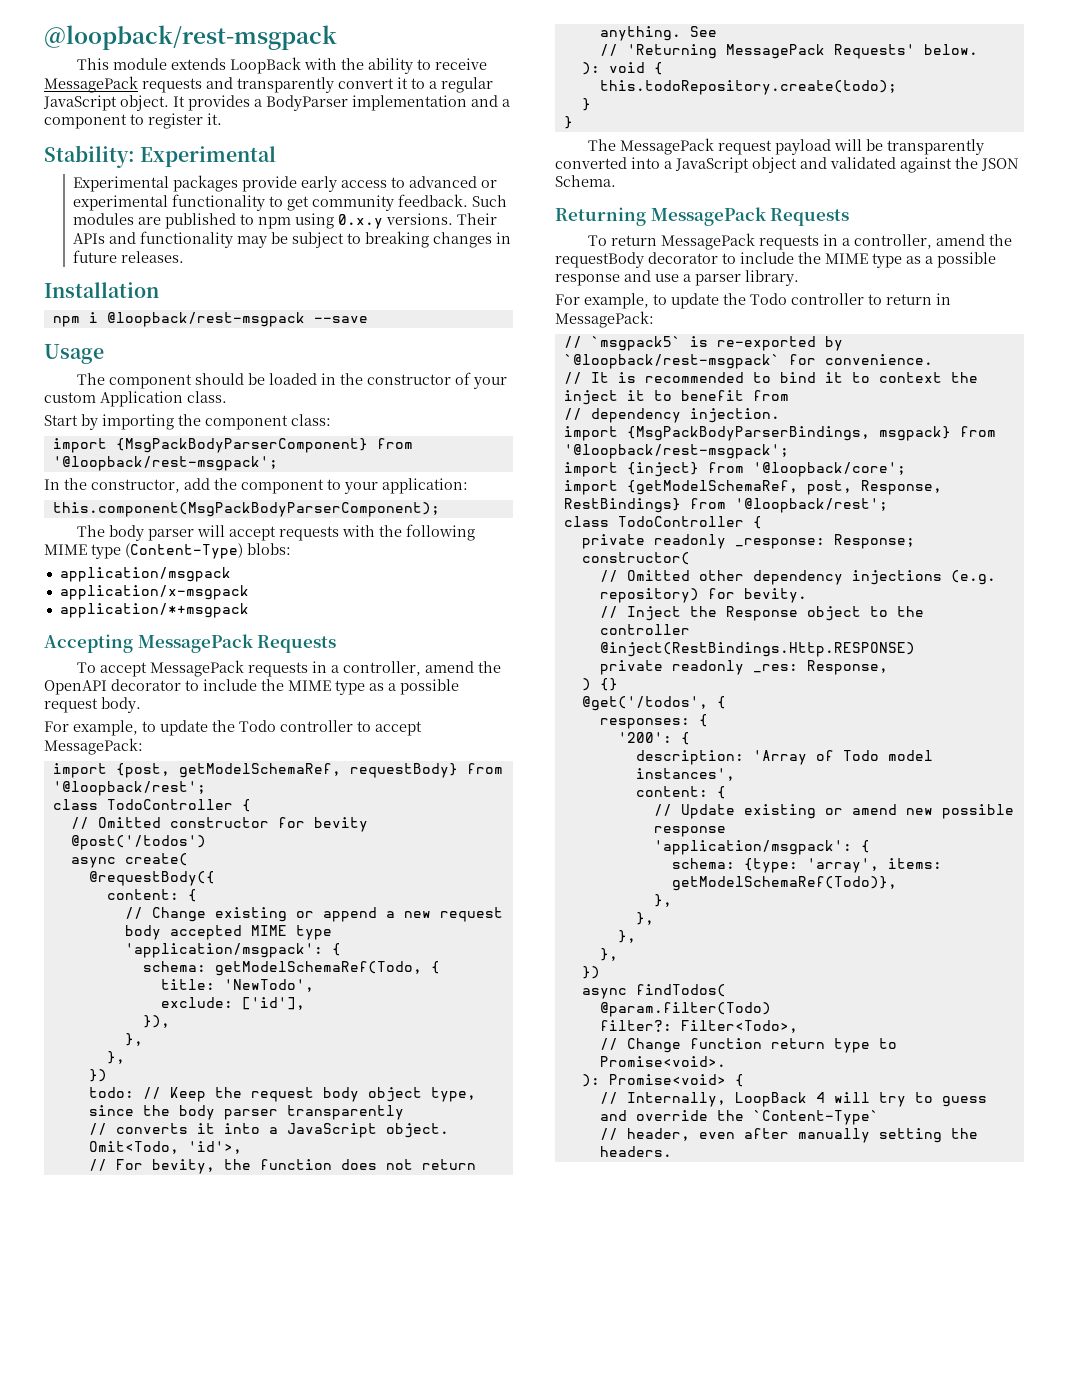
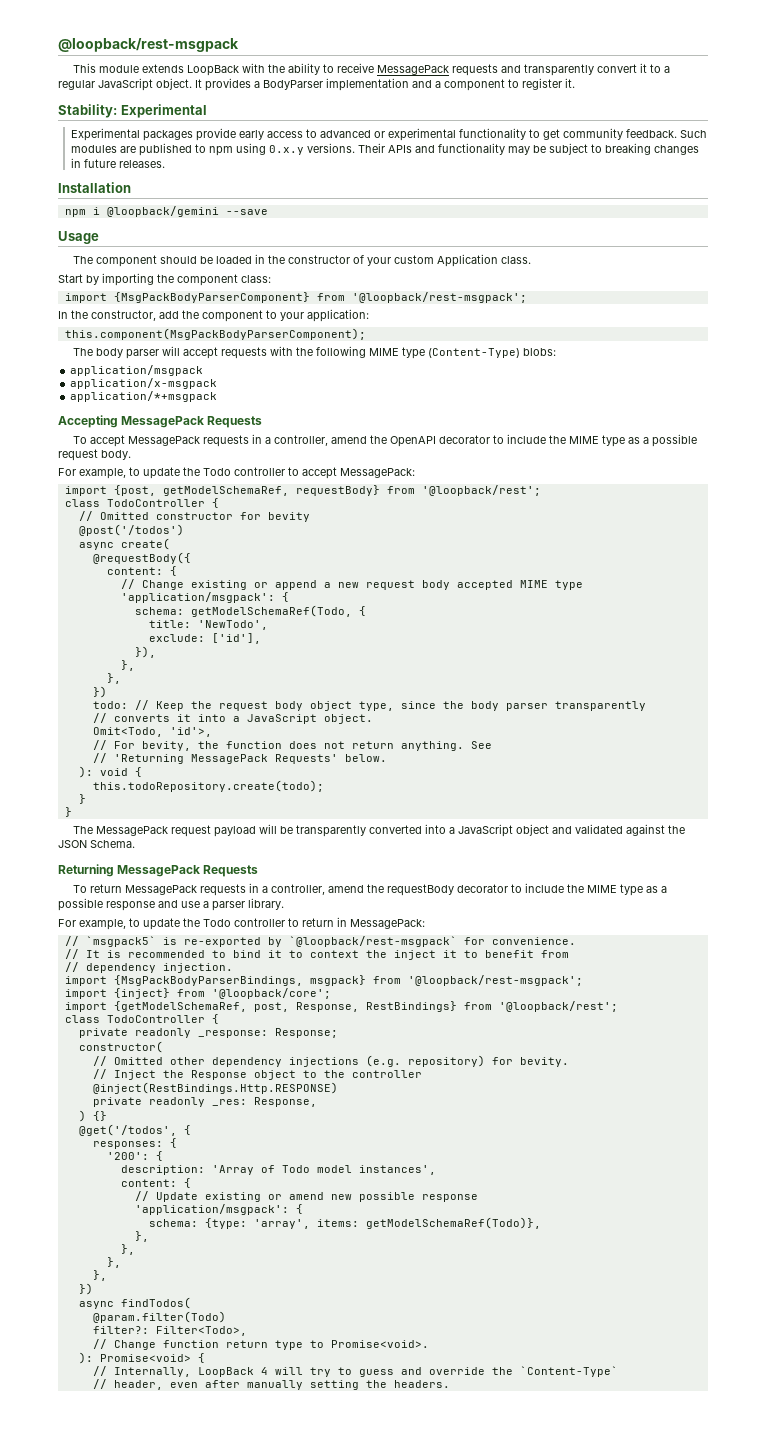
[106,312,305,327] @loopback/rest-msgpack -> [106,206,219,217] @loopback/gemini

